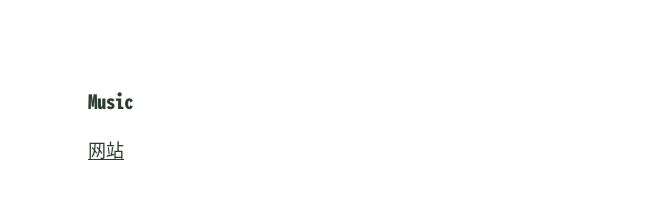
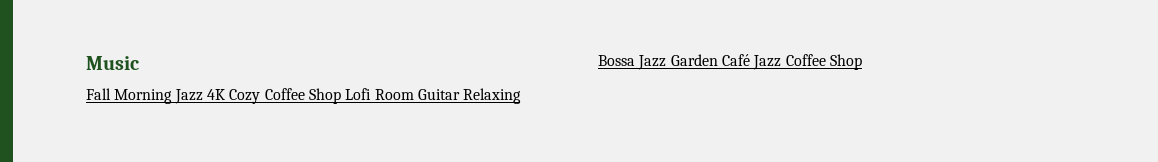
[88,141,124,160] 网站 -> [86,88,522,104] [598,54,862,70] Fall Morning Jazz 4K Cozy Coffee Shop Lofi Room Guitar Relaxing Bossa Jazz Garden Café Jazz Coffee Shop

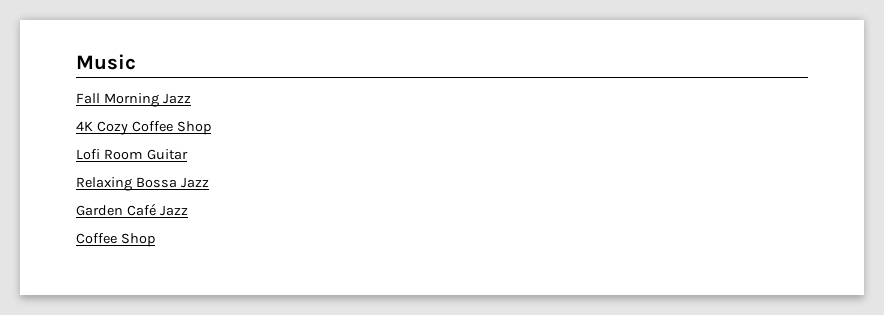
(203, 96) none -> (191, 98) //
(341, 96) none -> (211, 128) //
(460, 94) none -> (188, 154) //
(667, 62) none -> (209, 182) //
(782, 62) none -> (188, 210) //

